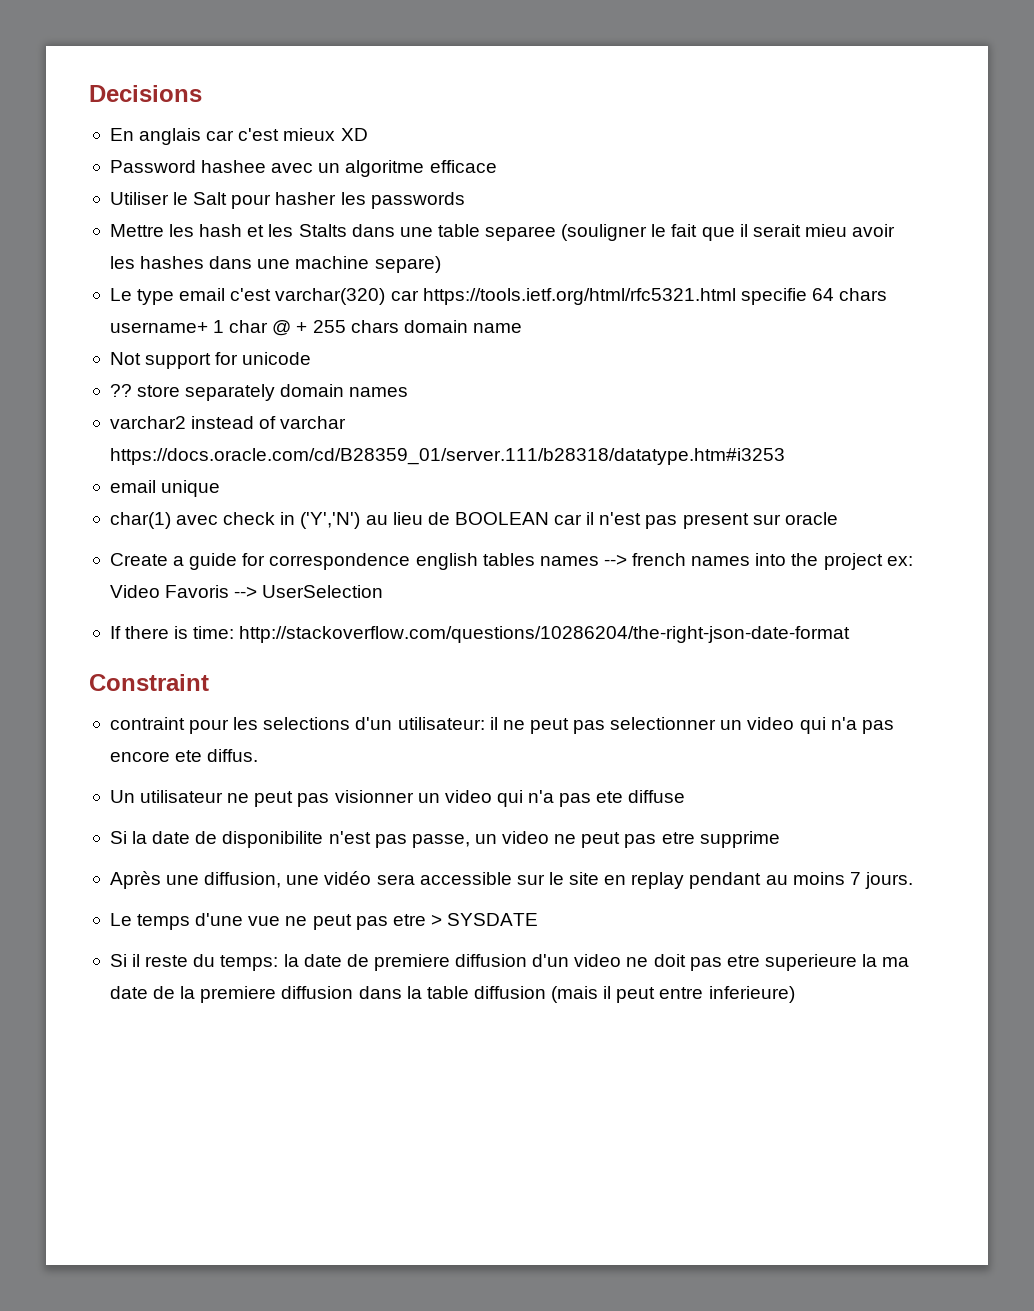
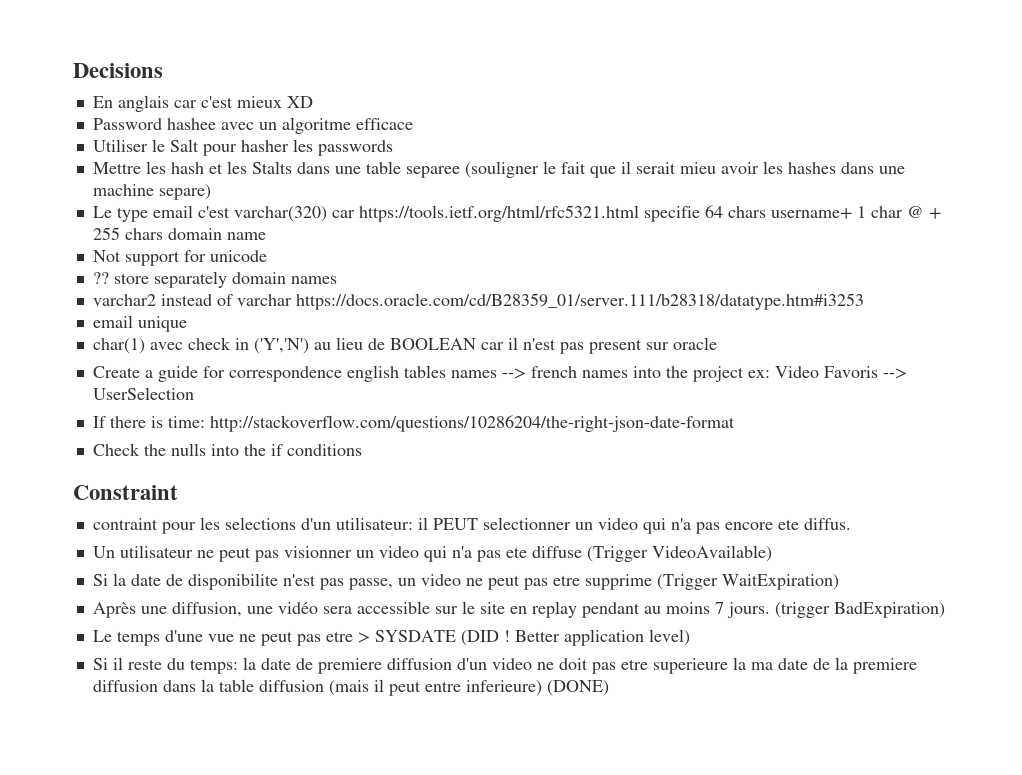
(851, 634) none -> [92,443,362,456] // Check the nulls into the if conditions
[502,718,606,734] ne peut pas -> [432,518,478,530] PEUT
(686, 796) none -> [586,545,772,562] (Trigger VideoAvailable)
(780, 839) none -> [656,574,839,590] (Trigger WaitExpiration)
(913, 880) none -> [774,602,945,618] (trigger BadExpiration)
(539, 919) none -> [460,629,690,646] (DID ! Better application level)
(795, 994) none -> [546,680,609,696] (DONE)

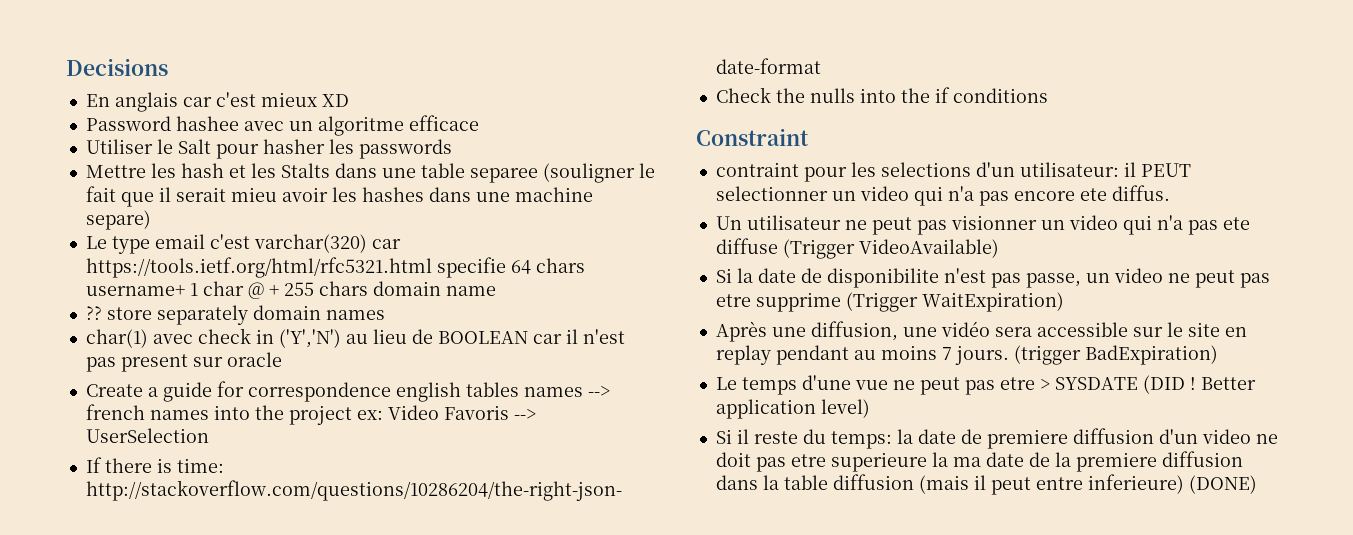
[92,250,267,266] // Not support for unicode -> (496, 291) none
[92,293,864,310] [92,315,187,332] // varchar2 instead of varchar https://docs.oracle.com/cd/B28359_01/server.111/b28318/datatype.htm#i3253 // email unique -> (385, 315) none

